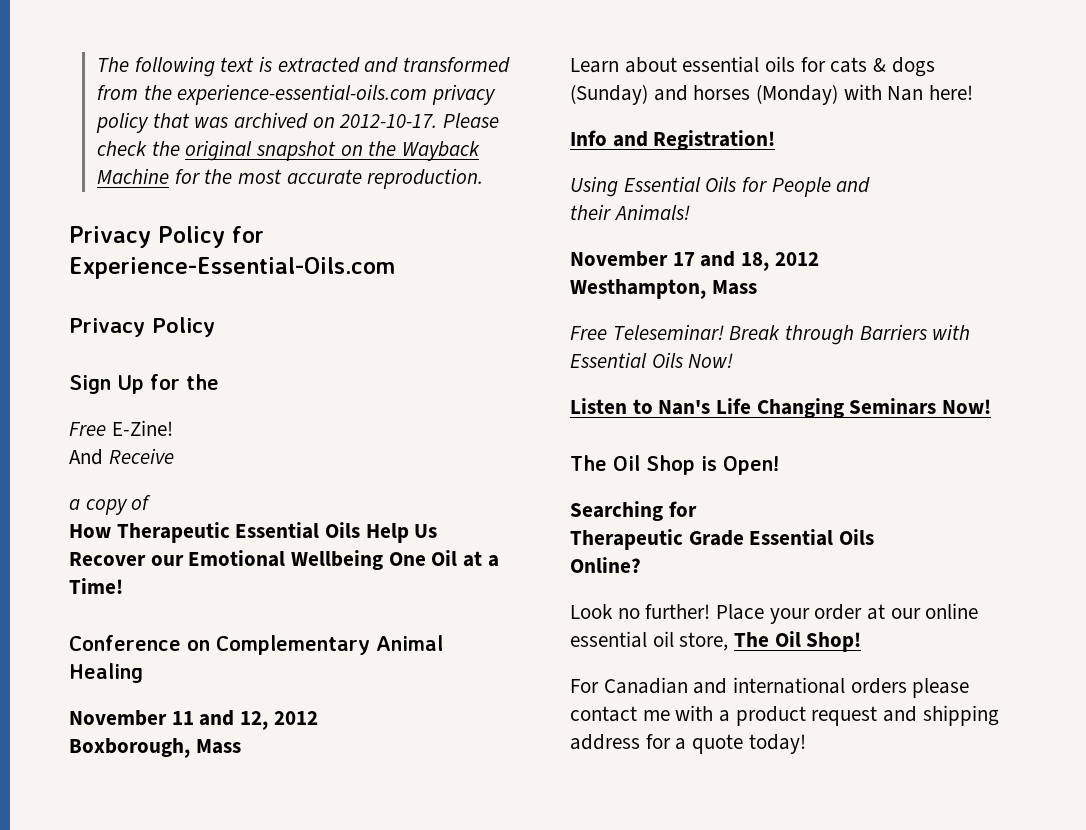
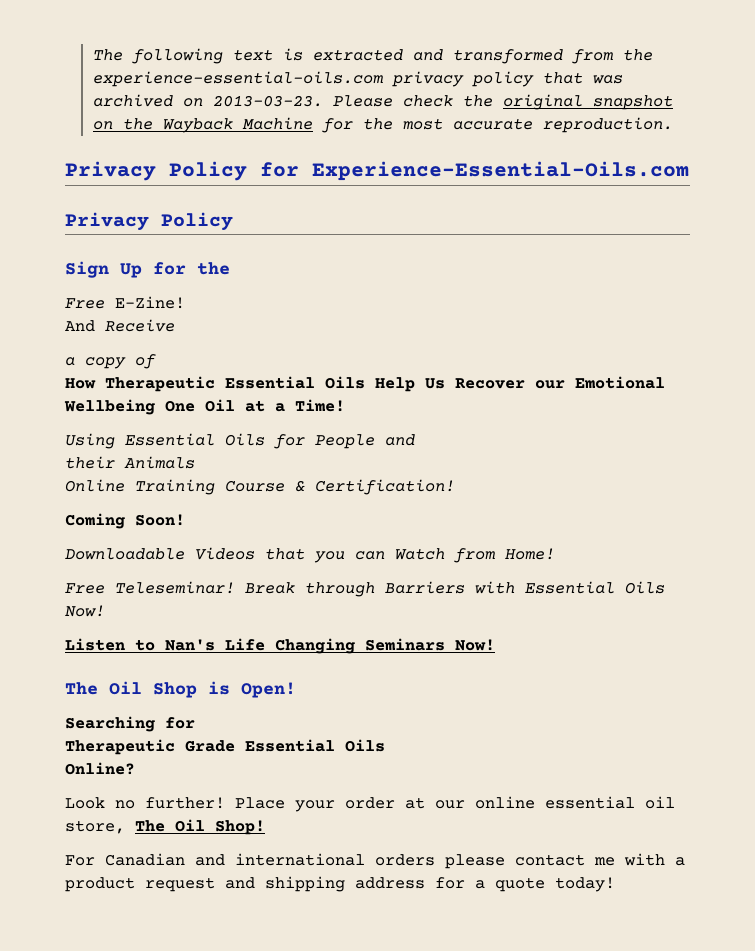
[339,114,438,128] 2012-10-17. -> [212,95,323,107] 2013-03-23.
[69,635,443,655] [69,663,143,683] [69,710,318,730] [69,738,241,758] [570,56,935,77] [570,84,974,105] [570,130,776,150] // Conference on Complementary Animal Healing // November 11 and 12, 2012 // Boxborough, Mass // Learn about essential oils for cats & dogs (Sunday) and horses (Monday) with Nan here! // Info and Registration! -> (345, 405) none
[613,204,690,220] [570,251,819,271] [570,279,757,299] Animals! // November 17 and 18, 2012 // Westhampton, Mass -> [124,456,195,469] [65,479,455,495] [65,513,185,529] [65,547,555,563] Animals // Online Training Course & Certification! // Coming Soon! // Downloadable Videos that you can Watch from Home!

